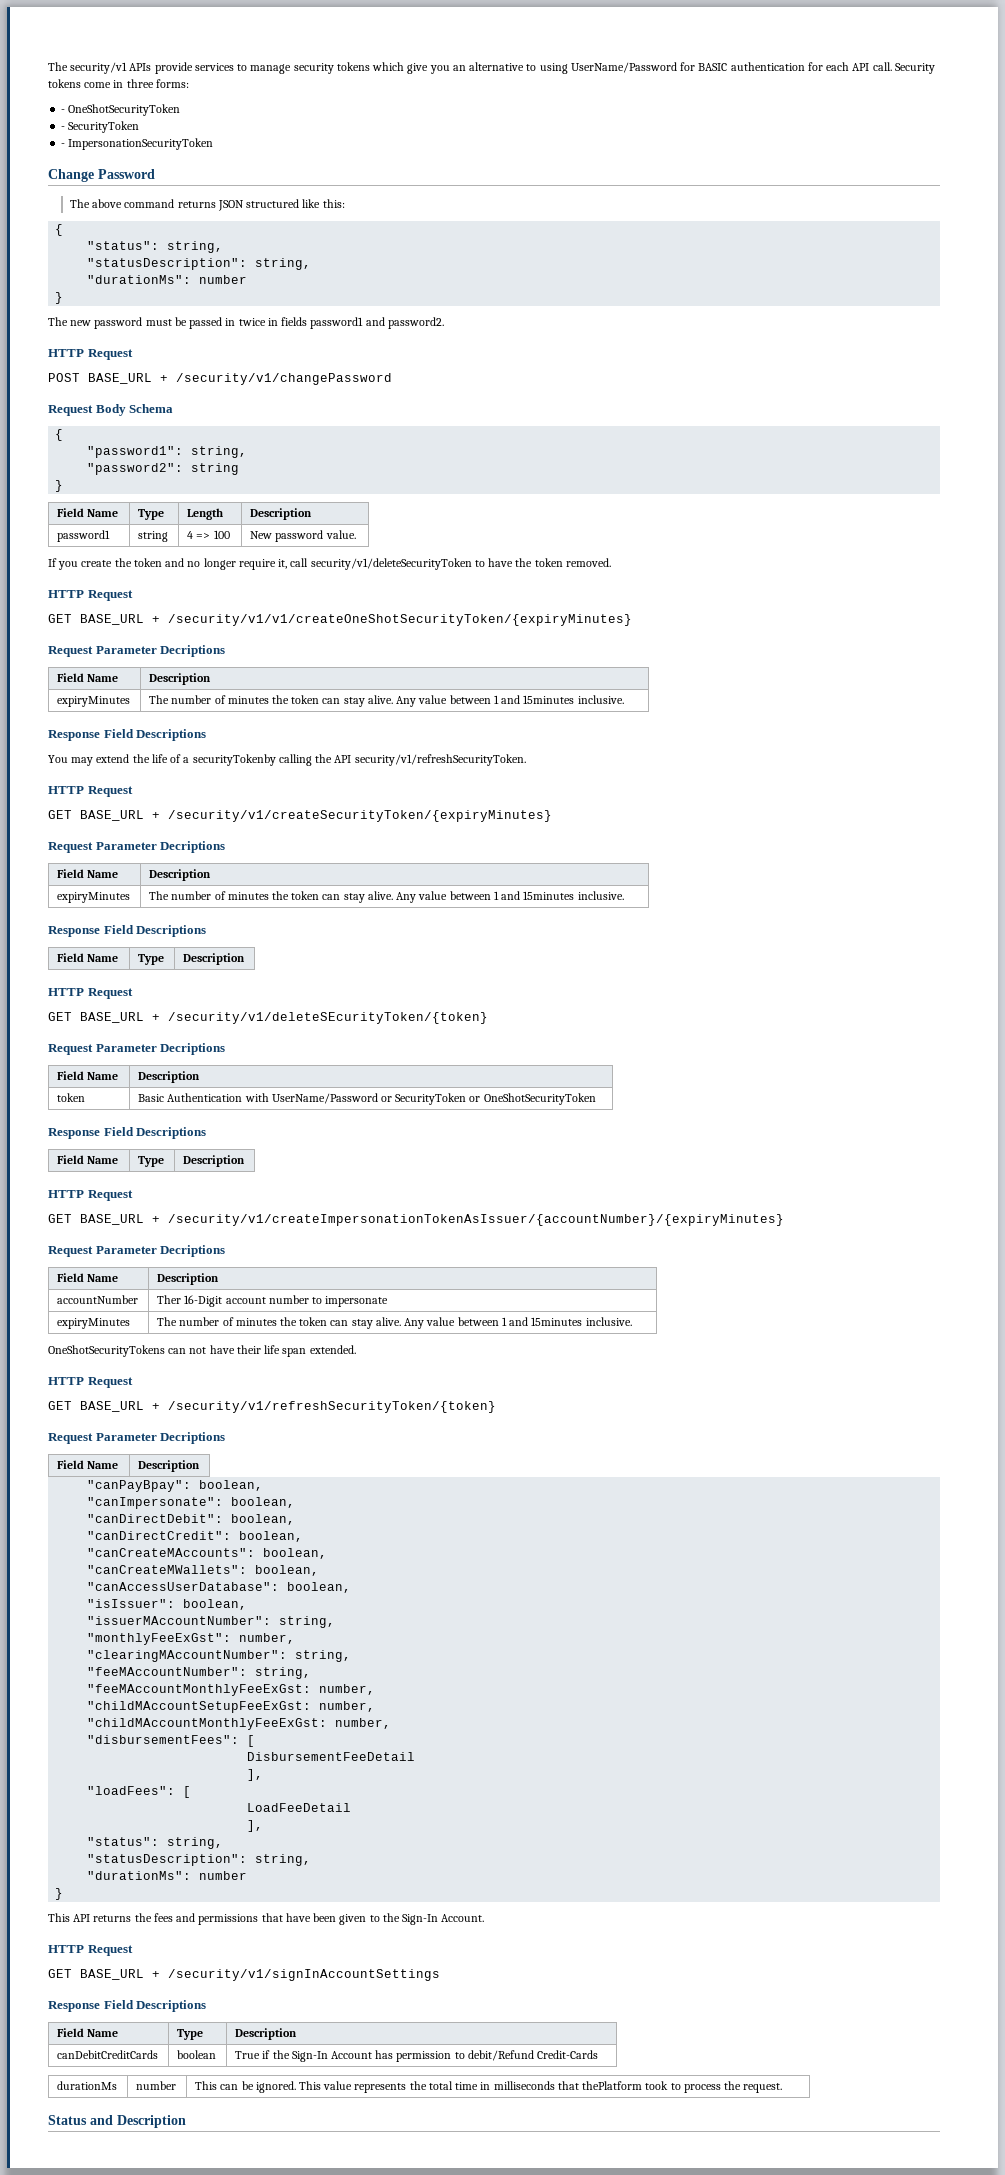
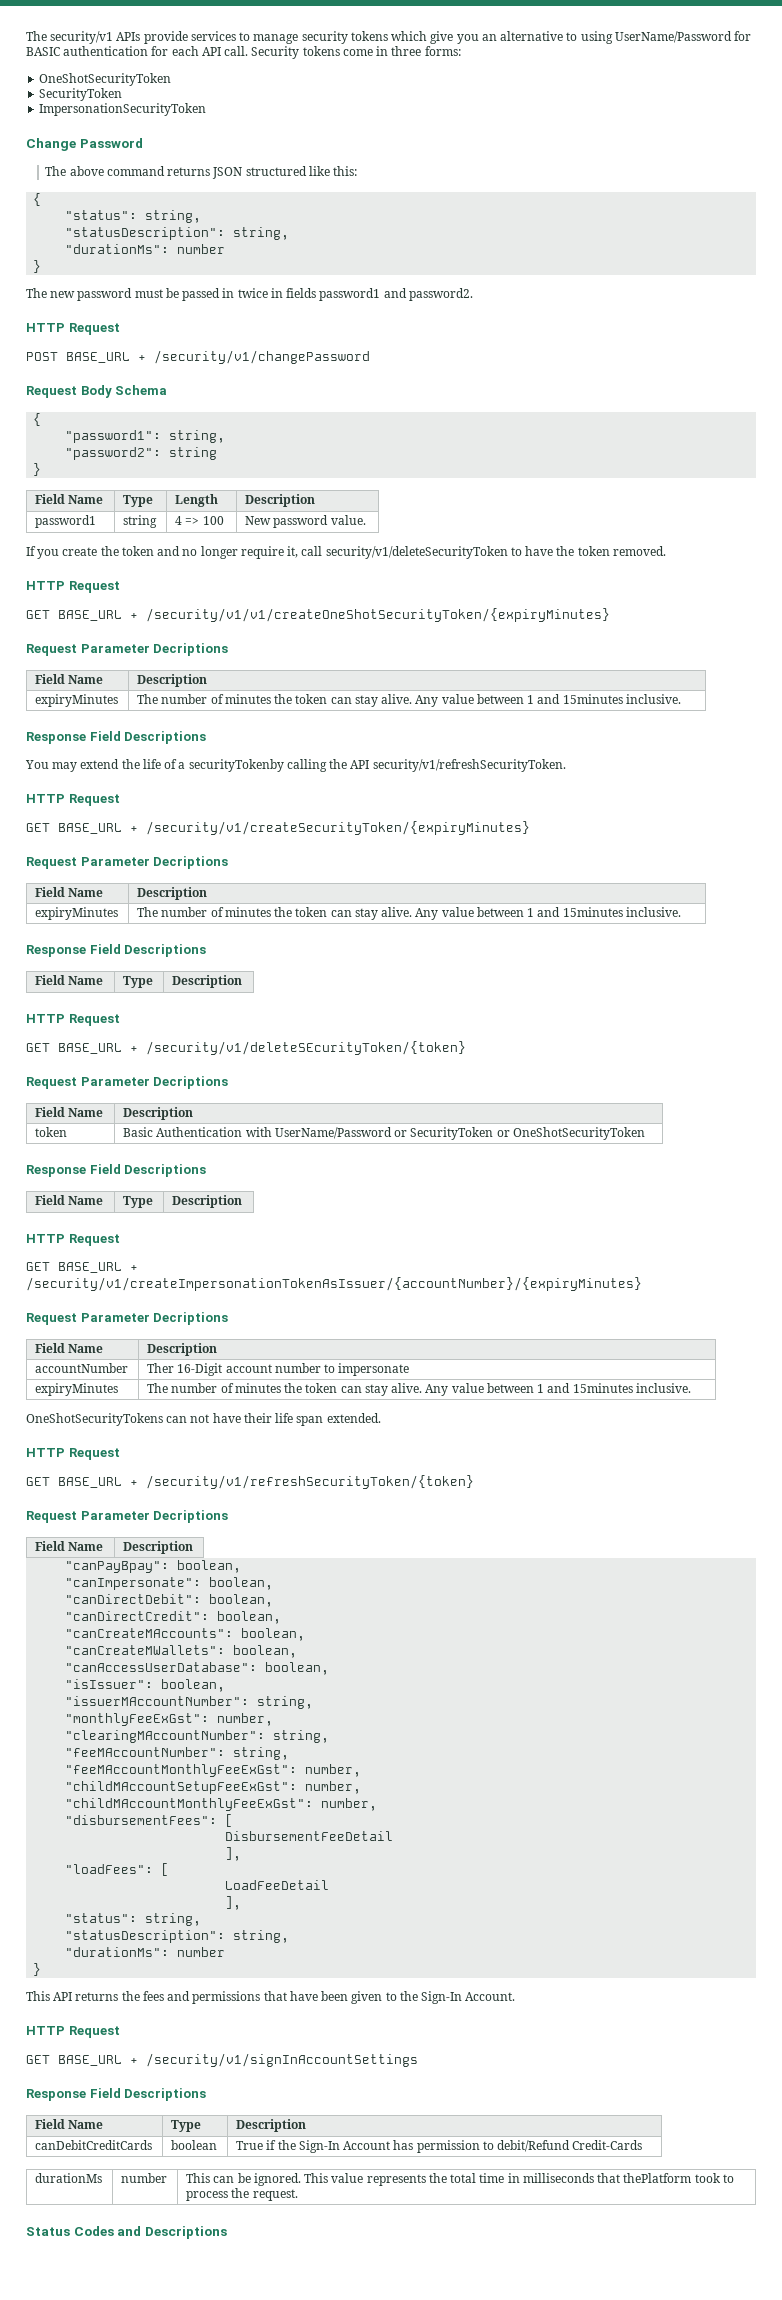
[61,104,181,116] [61,126,66,130] - OneShotSecurityToken // - -> [39,73,172,86] OneShotSecurityToken //
[61,143,66,147] - -> (123, 94) none
[87,1684,376,1696] [87,1701,376,1713] [87,1718,328,1730] "feeMAccountMonthlyFeeExGst: number, // "childMAccountSetupFeeExGst: number, // "childMAccountMonthlyFeeExGst: -> [65,1764,362,1777] [65,1781,362,1794] [65,1798,314,1811] "feeMAccountMonthlyFeeExGst": number, // "childMAccountSetupFeeExGst": number, // "childMAccountMonthlyFeeExGst":
[90,2115,186,2128] and Description -> [73,2226,227,2239] Codes and Descriptions

